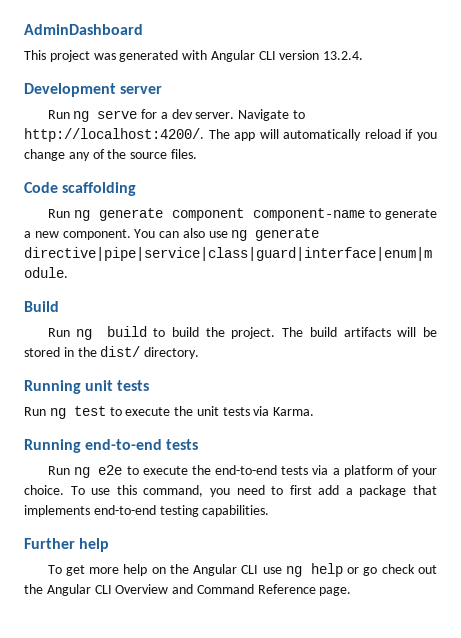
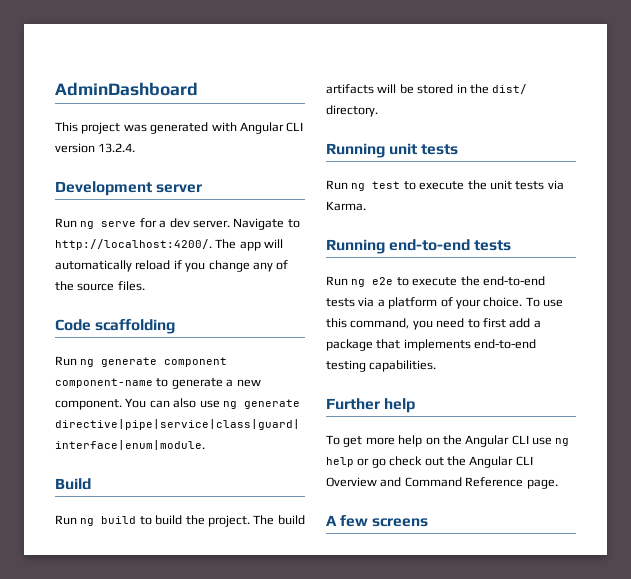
(352, 591) none -> [326,515,429,527] // A few screens

